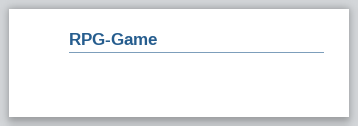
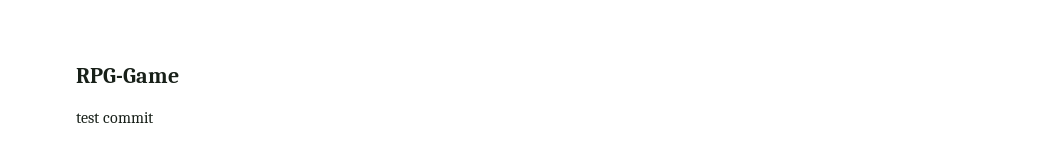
(157, 39) none -> [76,112,155,123] // test commit

